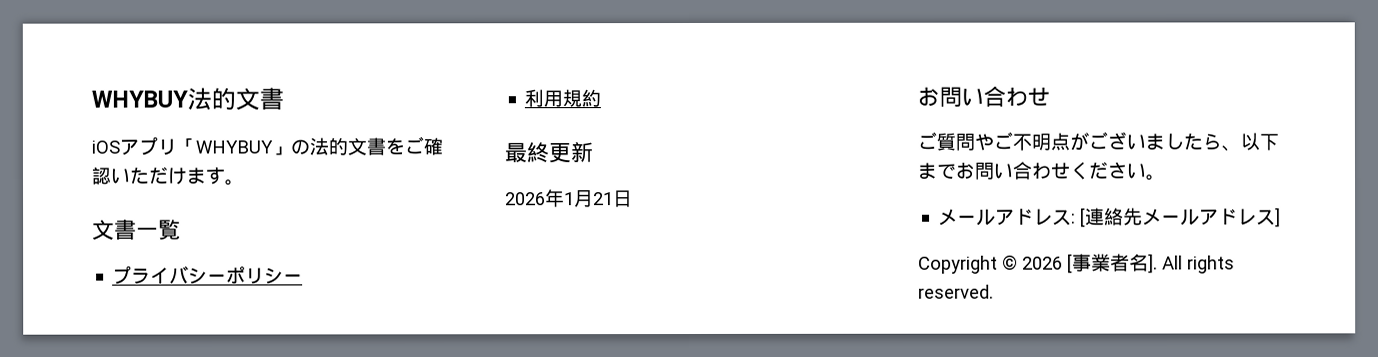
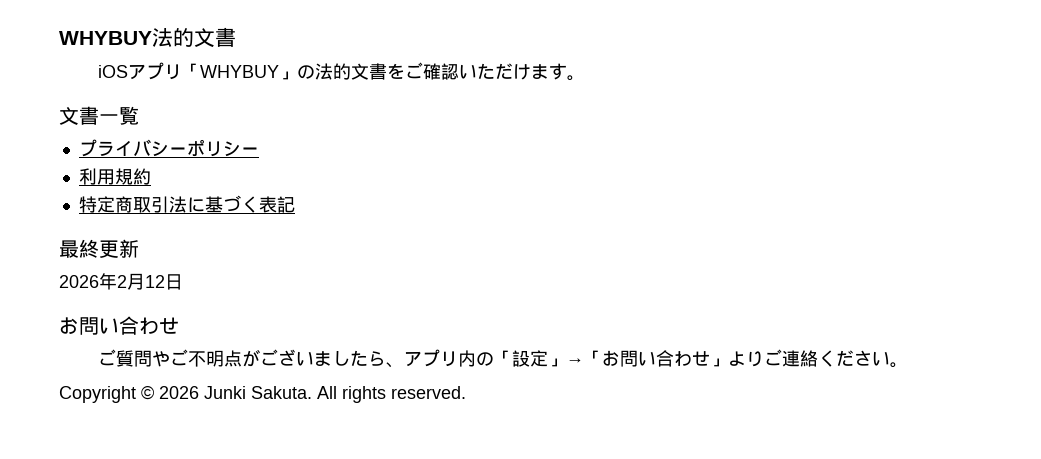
(602, 98) none -> [78,195,295,213] // 特定商取引法に基づく表記
[564,190,614,208] 1月21 -> [117,273,165,290] 2月12
[1240,132,1279,151] [917,161,1166,181] [938,207,1282,228] 以下までお問い合わせください。 // メールアドレス: [連絡先メールアドレス] -> [404,349,909,368] アプリ内の「設定」→「お問い合わせ」よりご連絡ください。
[1067,253,1158,274] [事業者名]. -> [204,386,312,399] Junki Sakuta.

